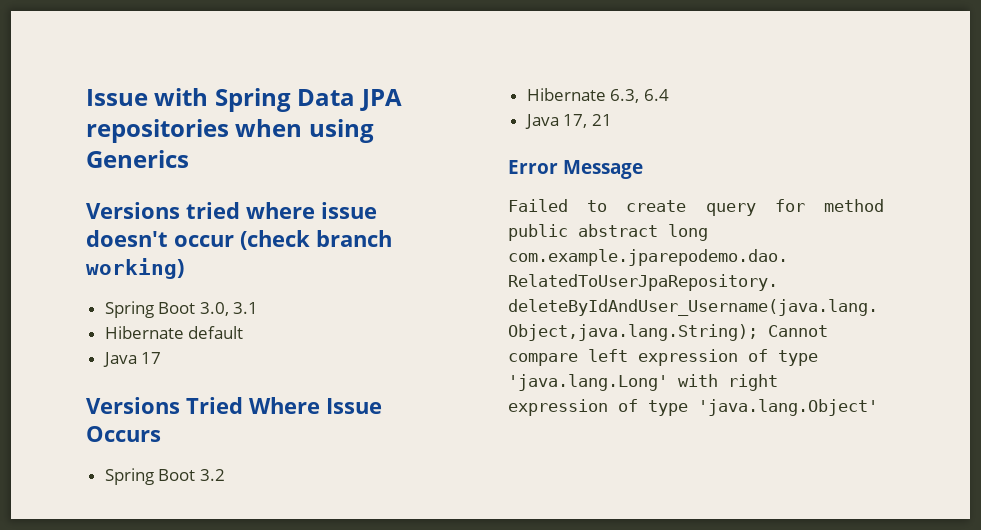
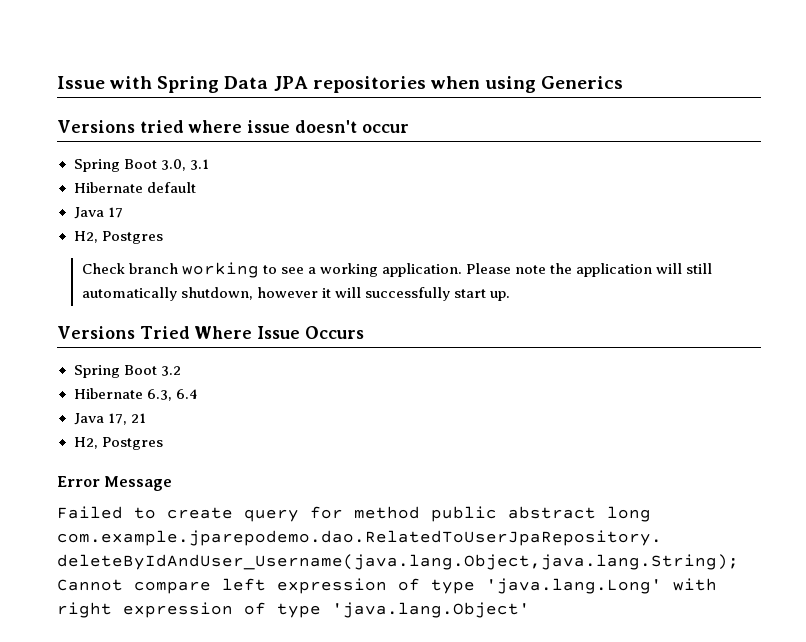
[240,230,392,250] [86,258,184,279] (check branch working) -> (409, 128) none
(162, 358) none -> [73,231,163,244] [81,262,713,278] [81,287,510,301] // H2, Postgres // Check branch working to see a working application. Please note the application will still automatically shutdown, however it will successfully start up.
(612, 120) none -> [73,437,163,450] // H2, Postgres

